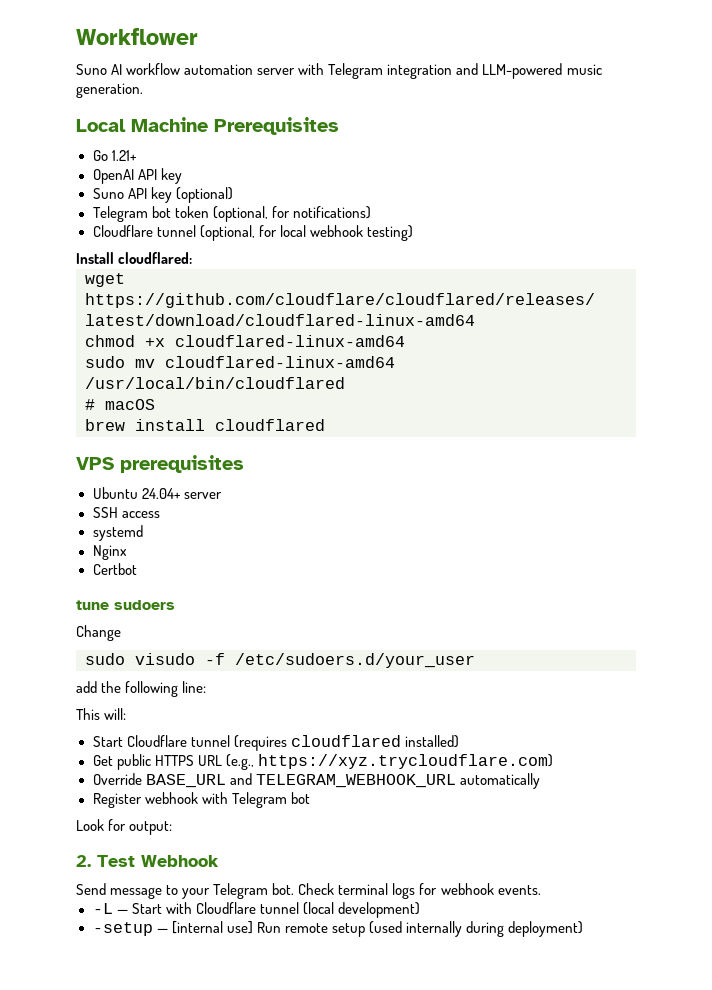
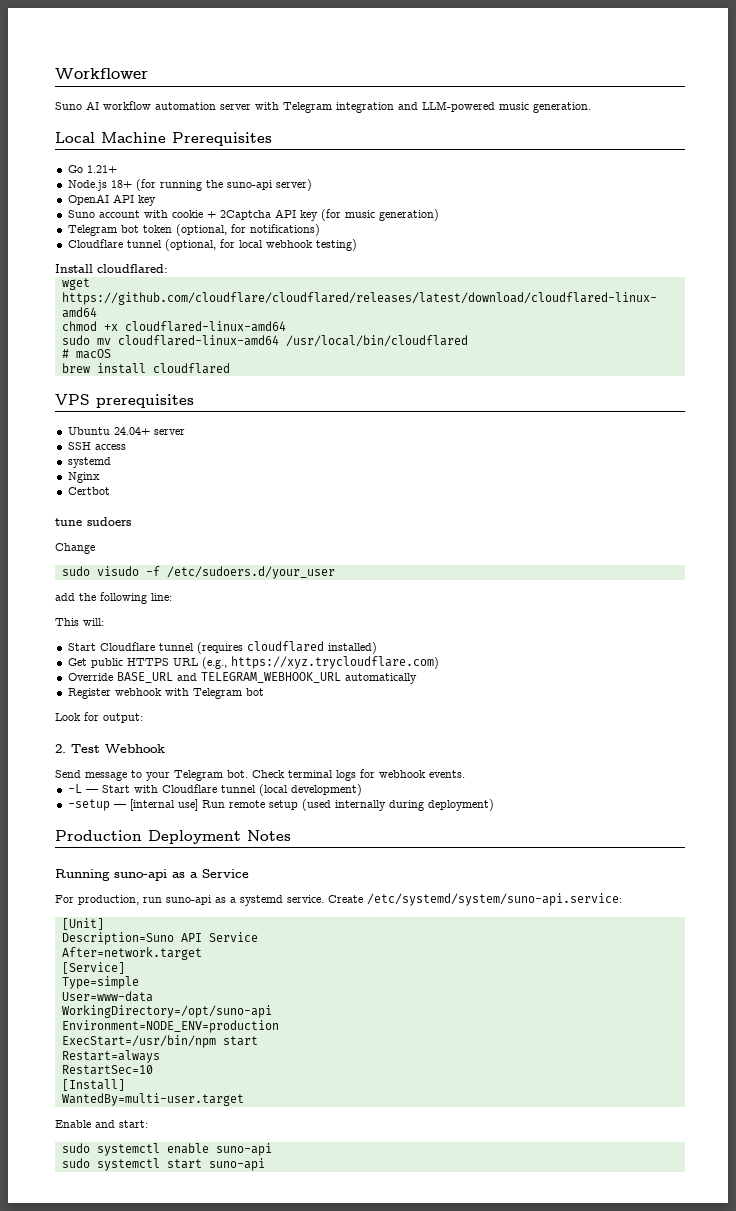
[92,168,182,184] [92,187,233,203] OpenAI API key // Suno API key (optional) -> [67,179,312,191] [67,194,156,206] [67,209,439,221] Node.js 18+ (for running the suno-api server) // OpenAI API key // Suno account with cookie + 2Captcha API key (for music generation)
(584, 929) none -> [55,830,291,844] [55,869,249,881] [55,893,622,906] [61,918,104,930] [61,932,258,945] [61,947,202,960] [61,962,125,974] [61,976,139,989] [61,991,153,1002] [61,1005,272,1018] [61,1020,279,1033] [61,1035,258,1048] [61,1050,160,1063] [61,1065,153,1075] [61,1079,125,1091] [61,1093,244,1106] [55,1120,148,1128] [61,1143,272,1156] [61,1158,265,1171] // Production Deployment Notes // Running suno-api as a Service // For production, run suno-api as a systemd service. Create /etc/systemd/system/suno-api.service: // [Unit] // Description=Suno API Service // After=network.target // [Service] // Type=simple // User=www-data // WorkingDirectory=/opt/suno-api // Environment=NODE_ENV=production // ExecStart=/usr/bin/npm start // Restart=always // RestartSec=10 // [Install] // WantedBy=multi-user.target // Enable and start: // sudo systemctl enable suno-api // sudo systemctl start suno-api

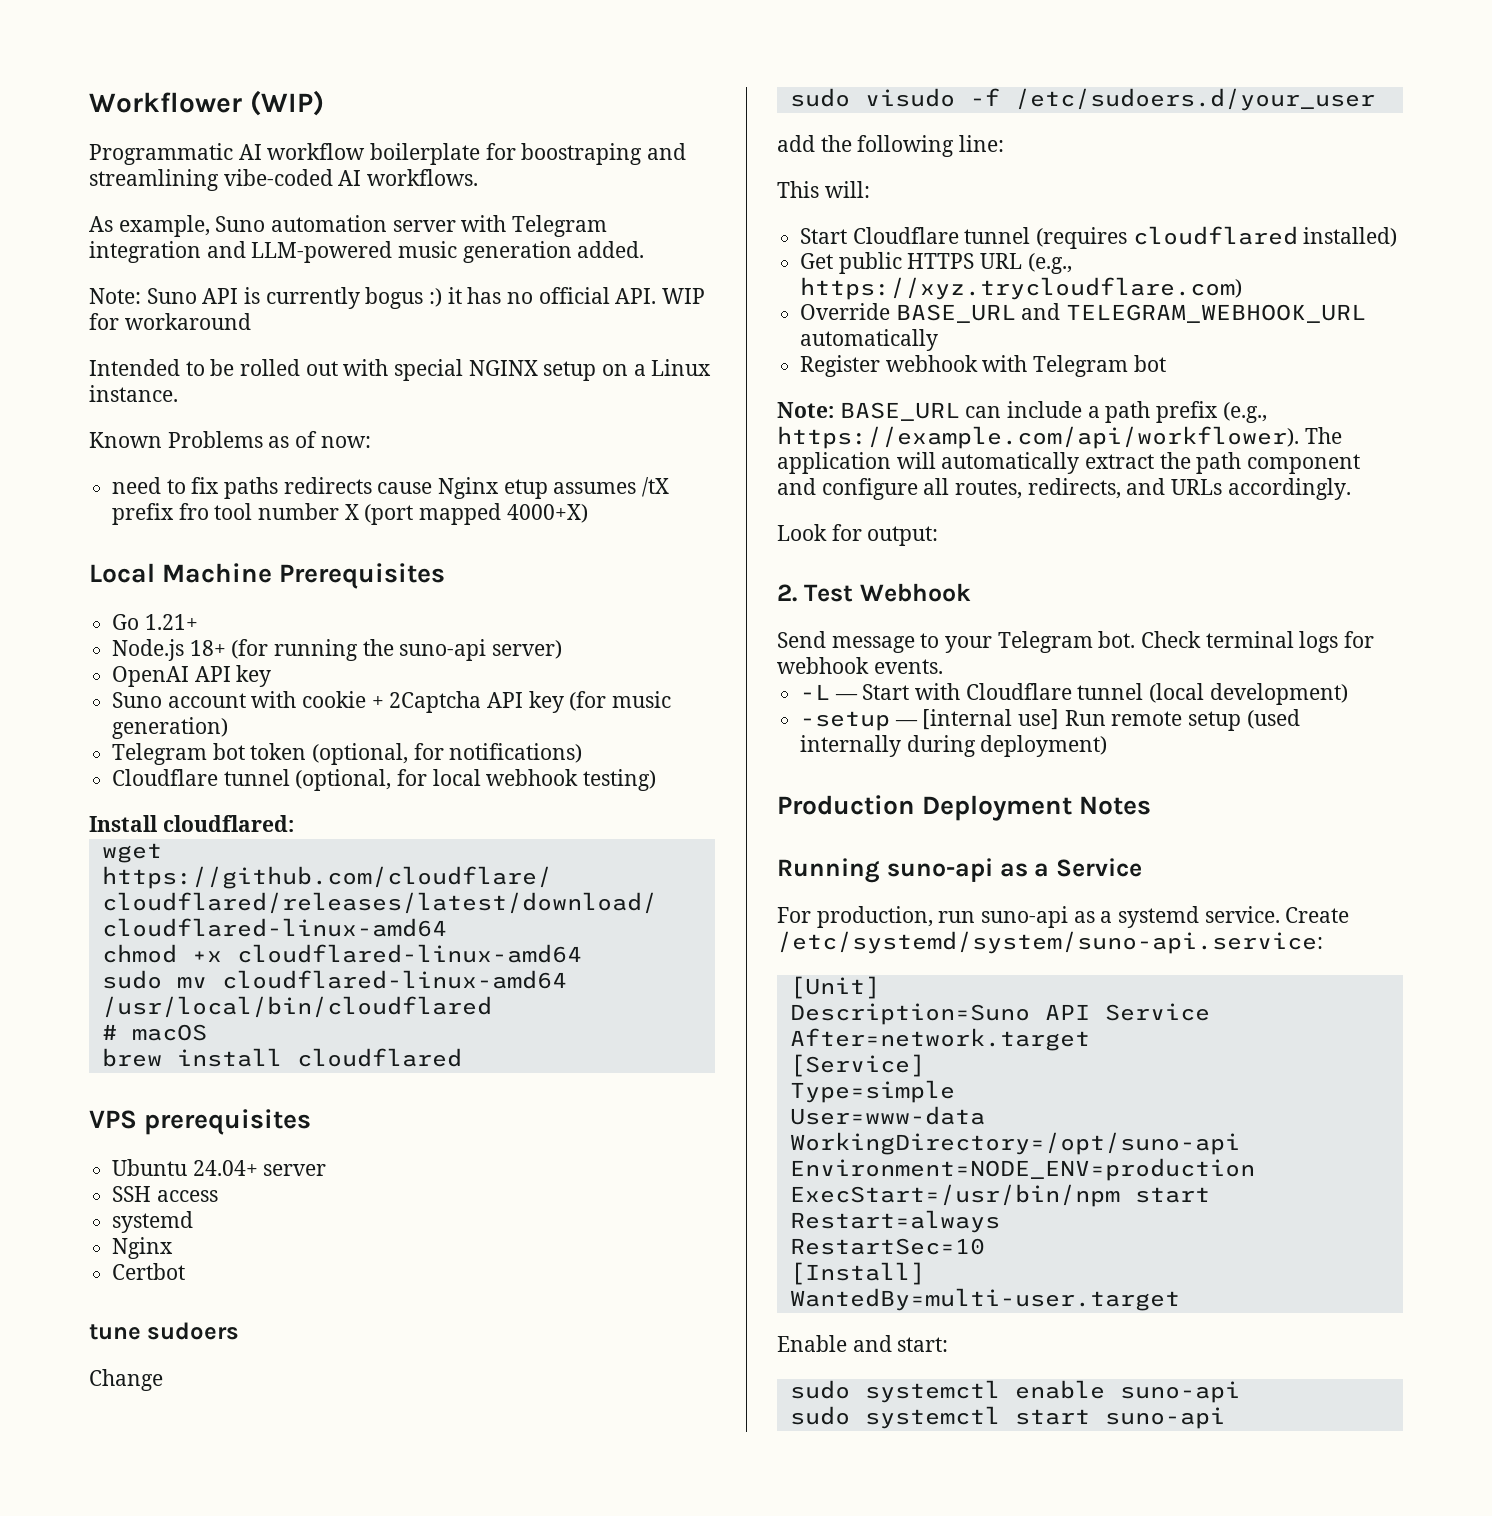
[55,101,151,110] // Suno AI workflow -> [249,90,324,116] [89,143,687,165] [89,169,479,191] [89,215,266,237] (WIP) // Programmatic AI workflow boilerplate for boostraping and streamlining vibe-coded AI workflows. // As example, Suno
[533,102,591,113] generation. -> [462,241,645,263] [89,287,706,309] [89,313,251,330] [89,359,712,381] [89,385,178,402] [89,431,371,448] [112,477,670,499] [112,503,588,525] generation added. // Note: Suno API is currently bogus :) it has no official API. WIP for workaround // Intended to be rolled out with special NGINX setup on a Linux instance. // Known Problems as of now: // need to fix paths redirects cause Nginx etup assumes /tX prefix fro tool number X (port mapped 4000+X)
(264, 692) none -> [777,401,1267,423] [777,426,1342,449] [777,452,1361,474] [777,478,1351,500] // Note: BASE_URL can include a path prefix (e.g., https://example.com/api/workflower). The application will automatically extract the path component and configure all routes, redirects, and URLs accordingly.

